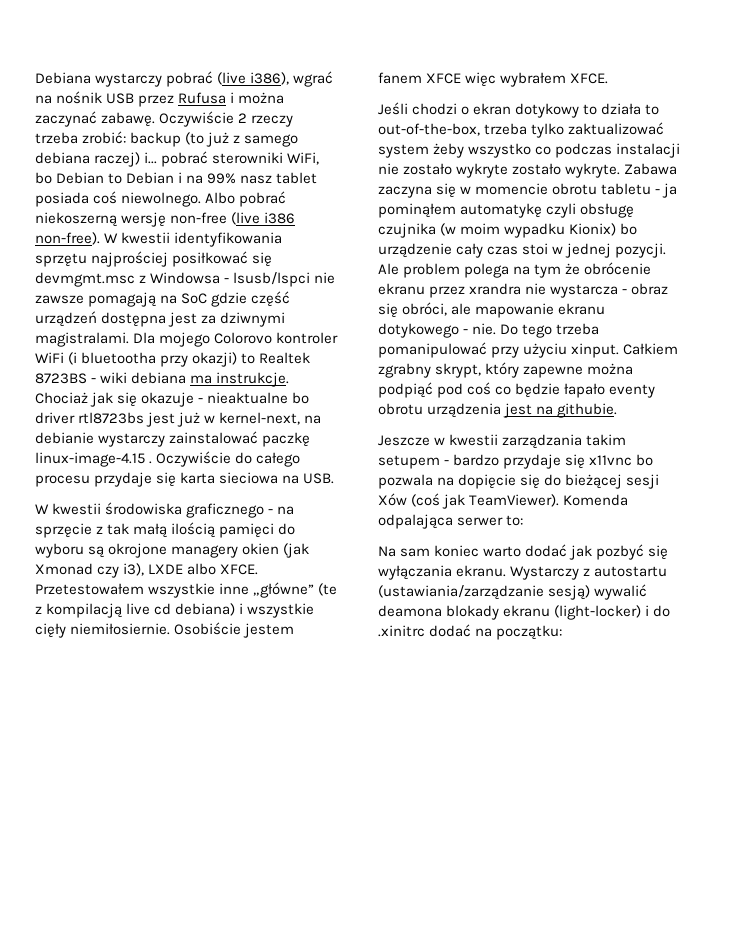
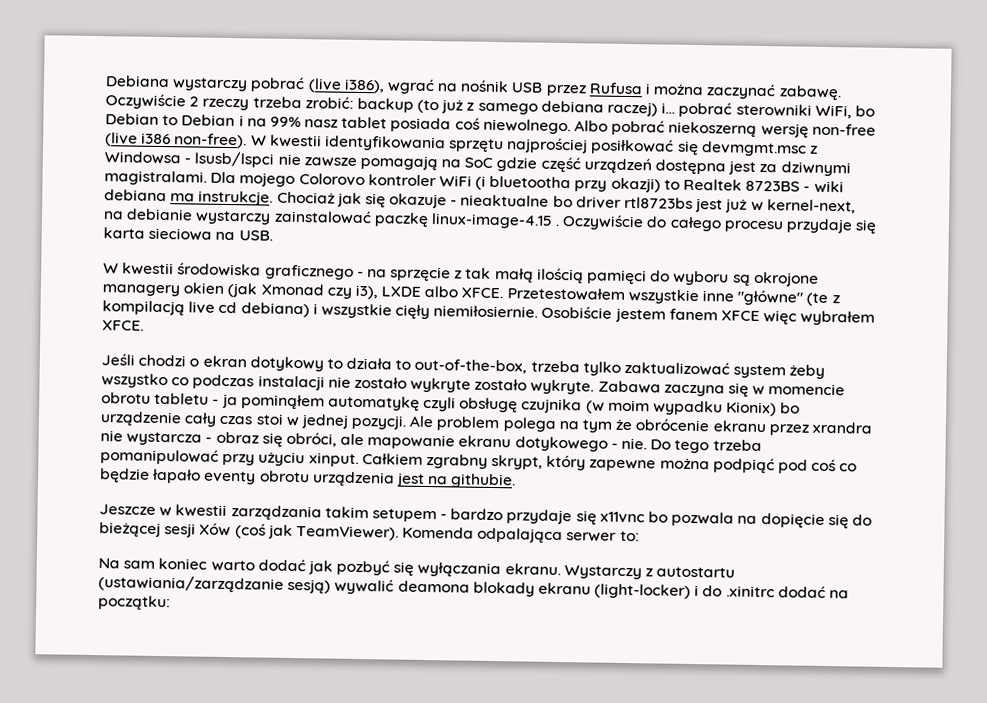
[253,582,315,598] „główne” -> [737,289,804,306] "główne"

